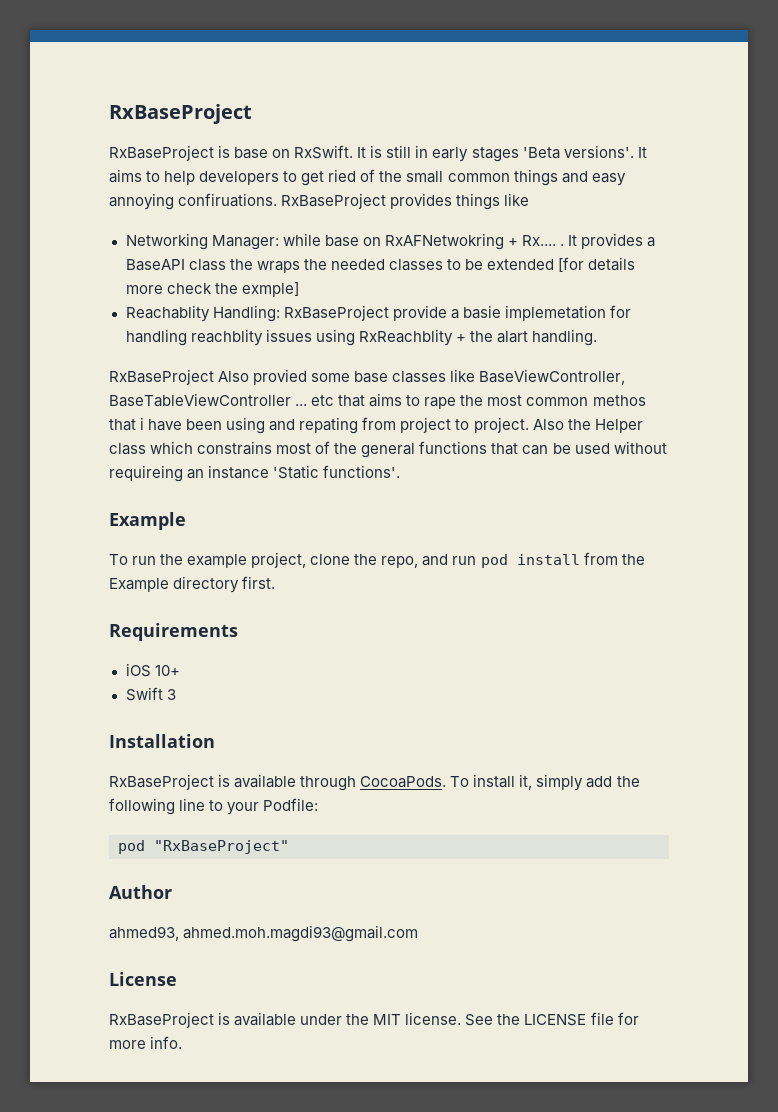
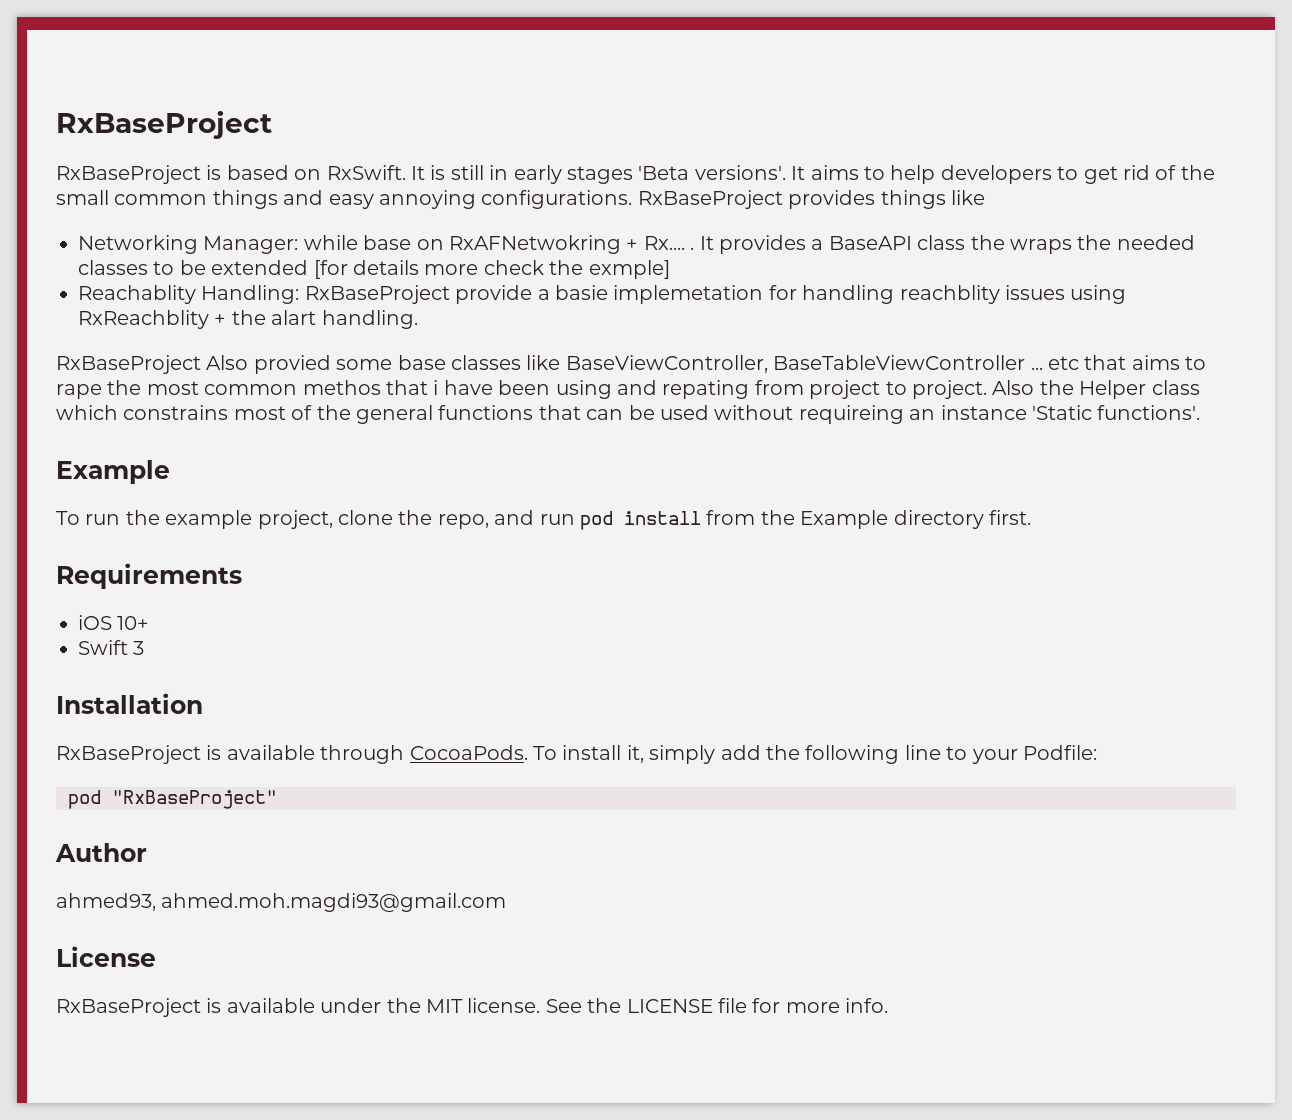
[234,147,269,159] base -> [226,165,289,180] based
[328,169,357,182] ried -> [1122,165,1150,180] rid
[178,193,278,207] confiruations. -> [481,190,633,209] configurations.

